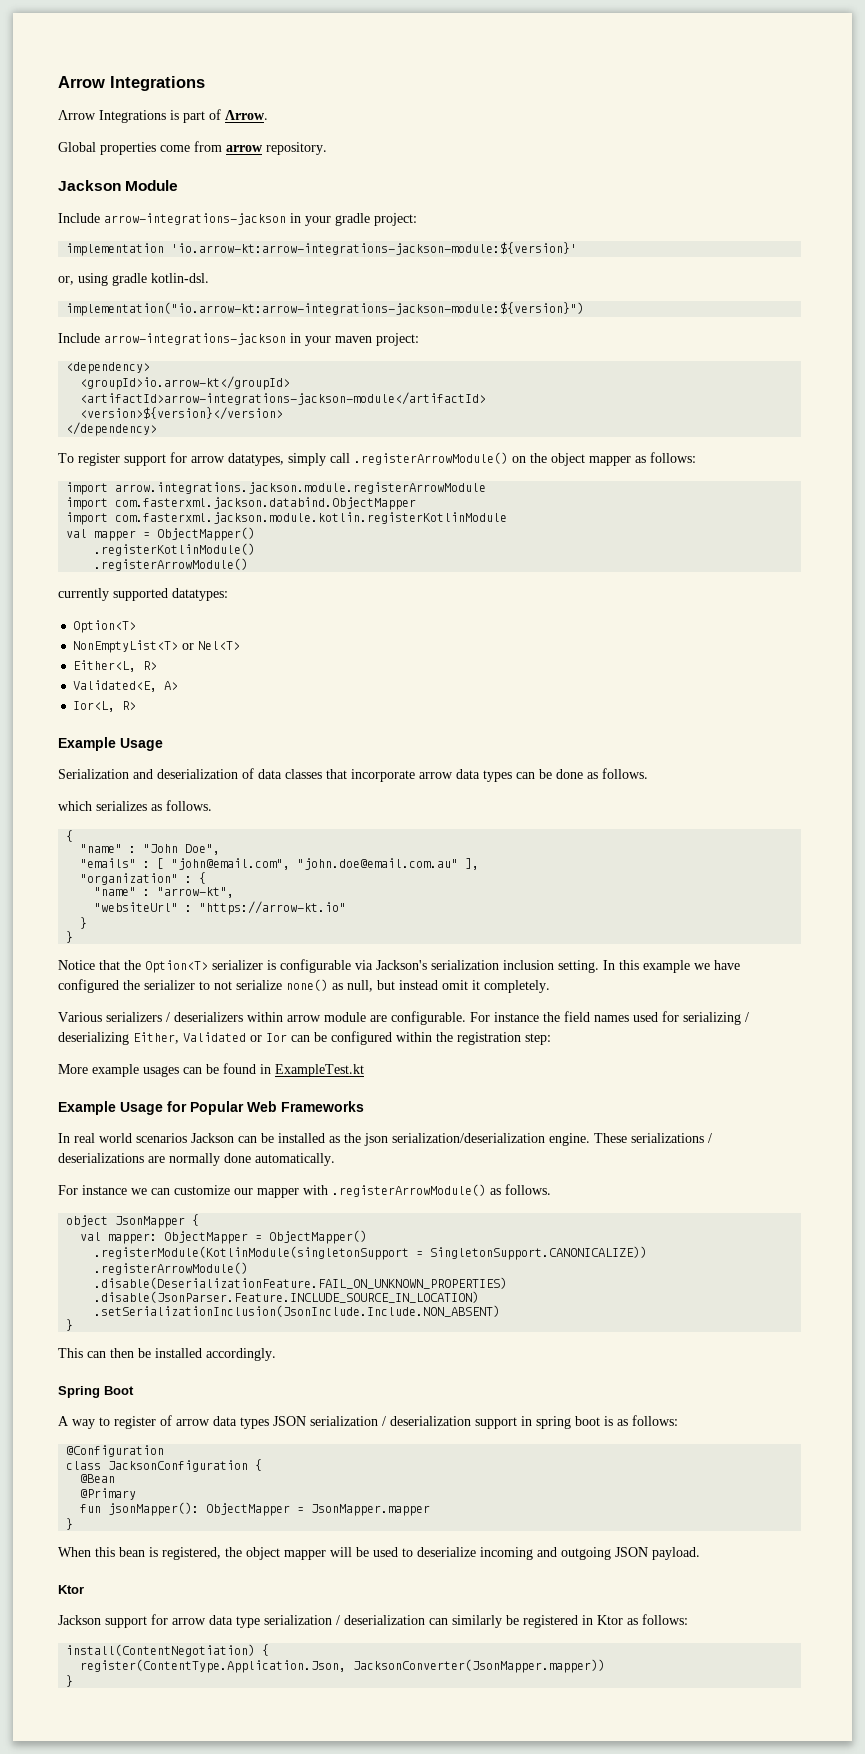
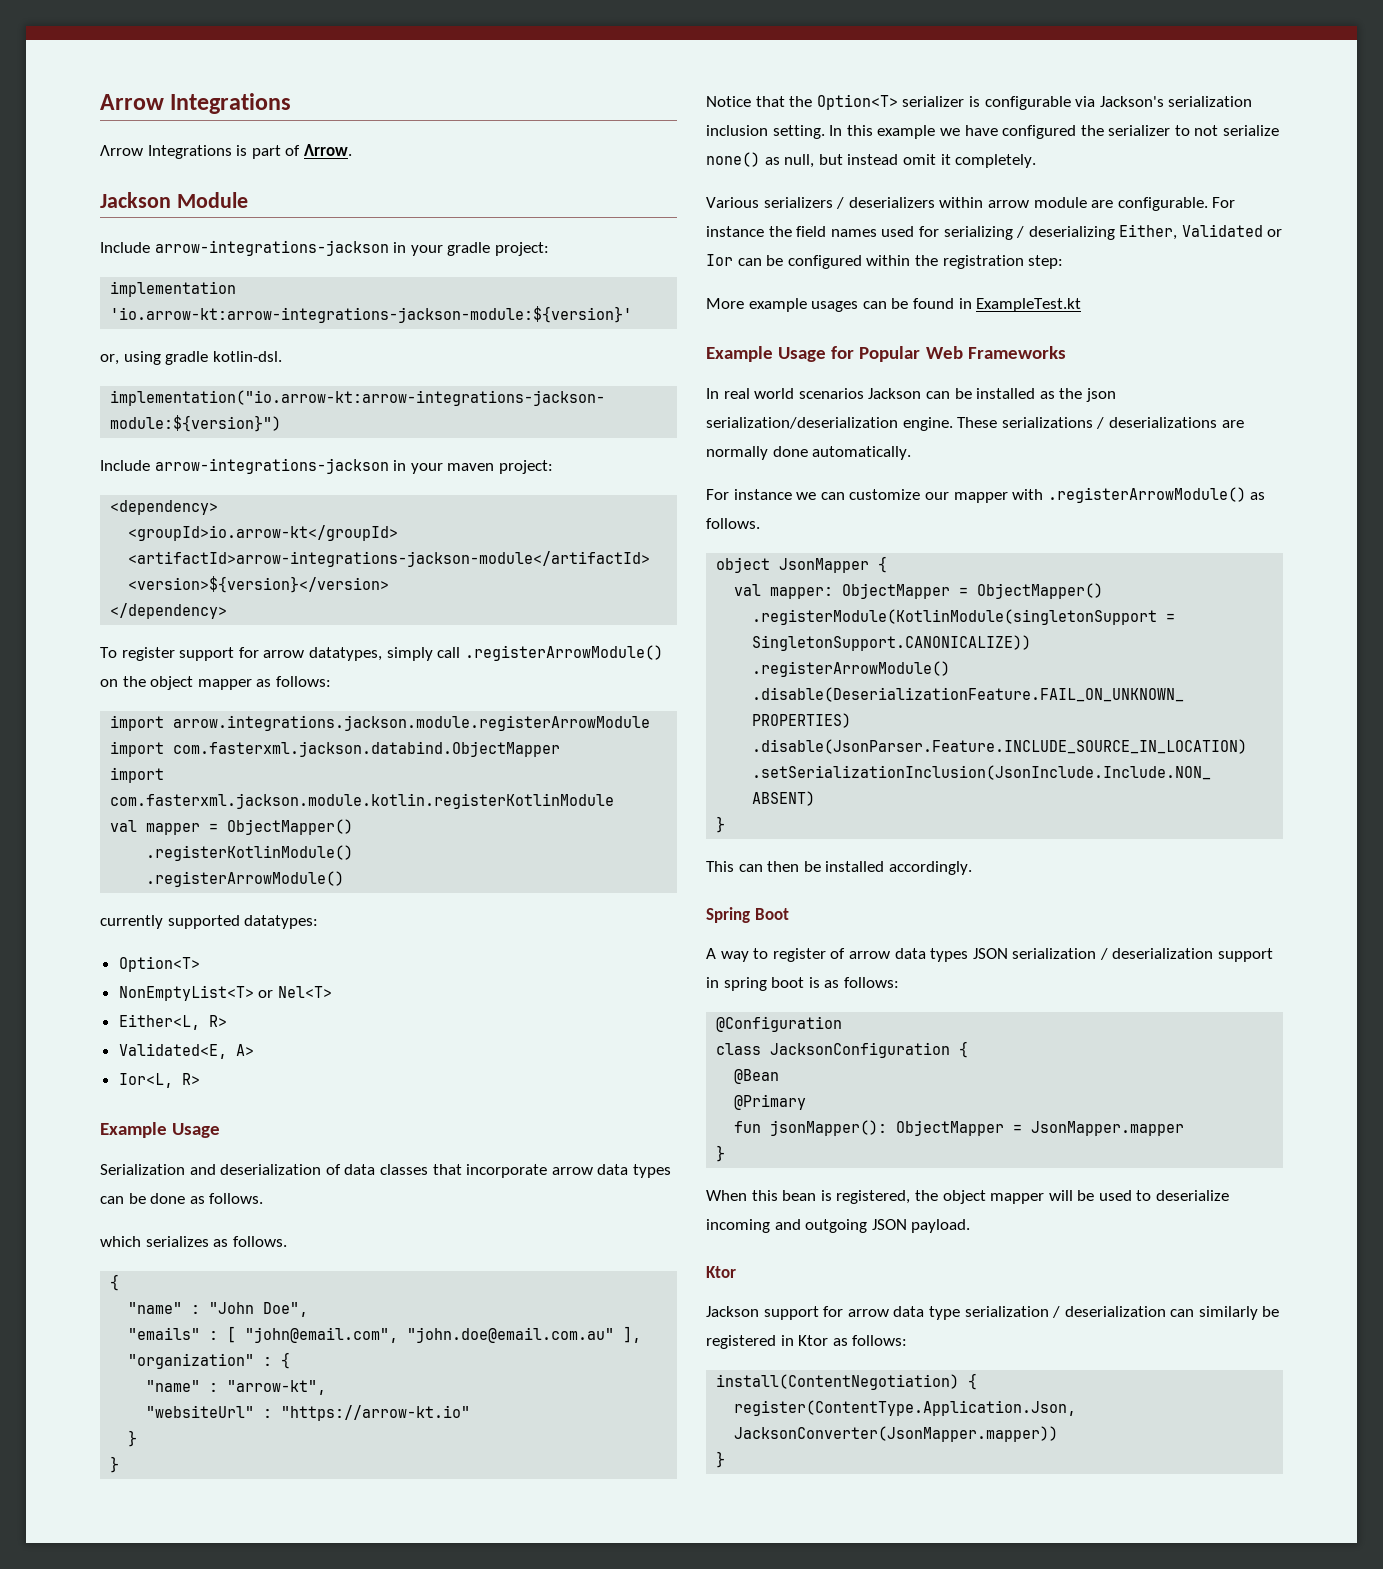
[58,141,327,155] // Global properties come from arrow repository. -> (352, 150) none

